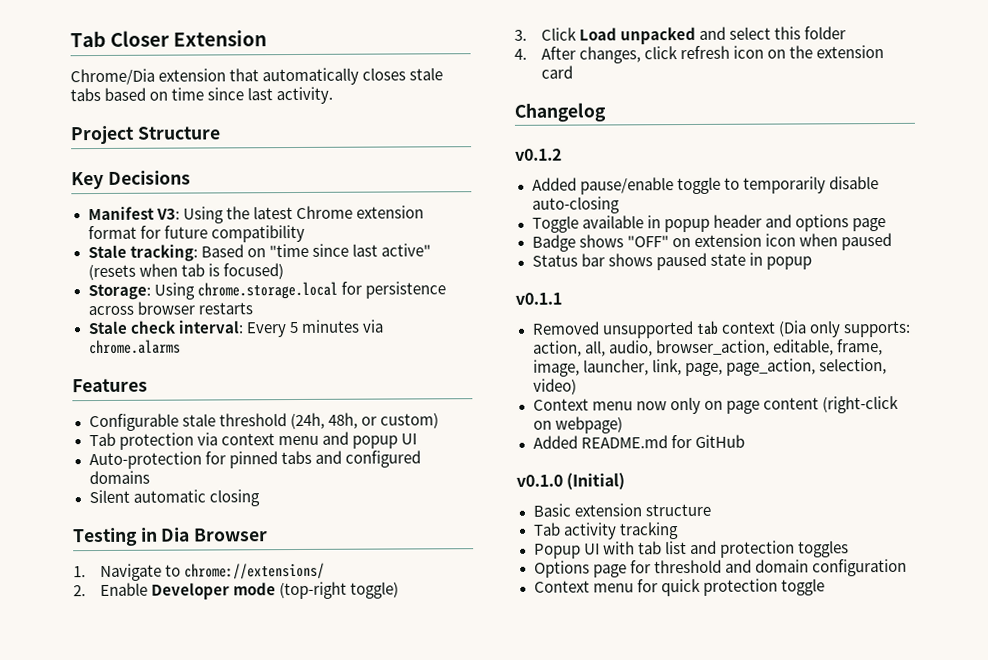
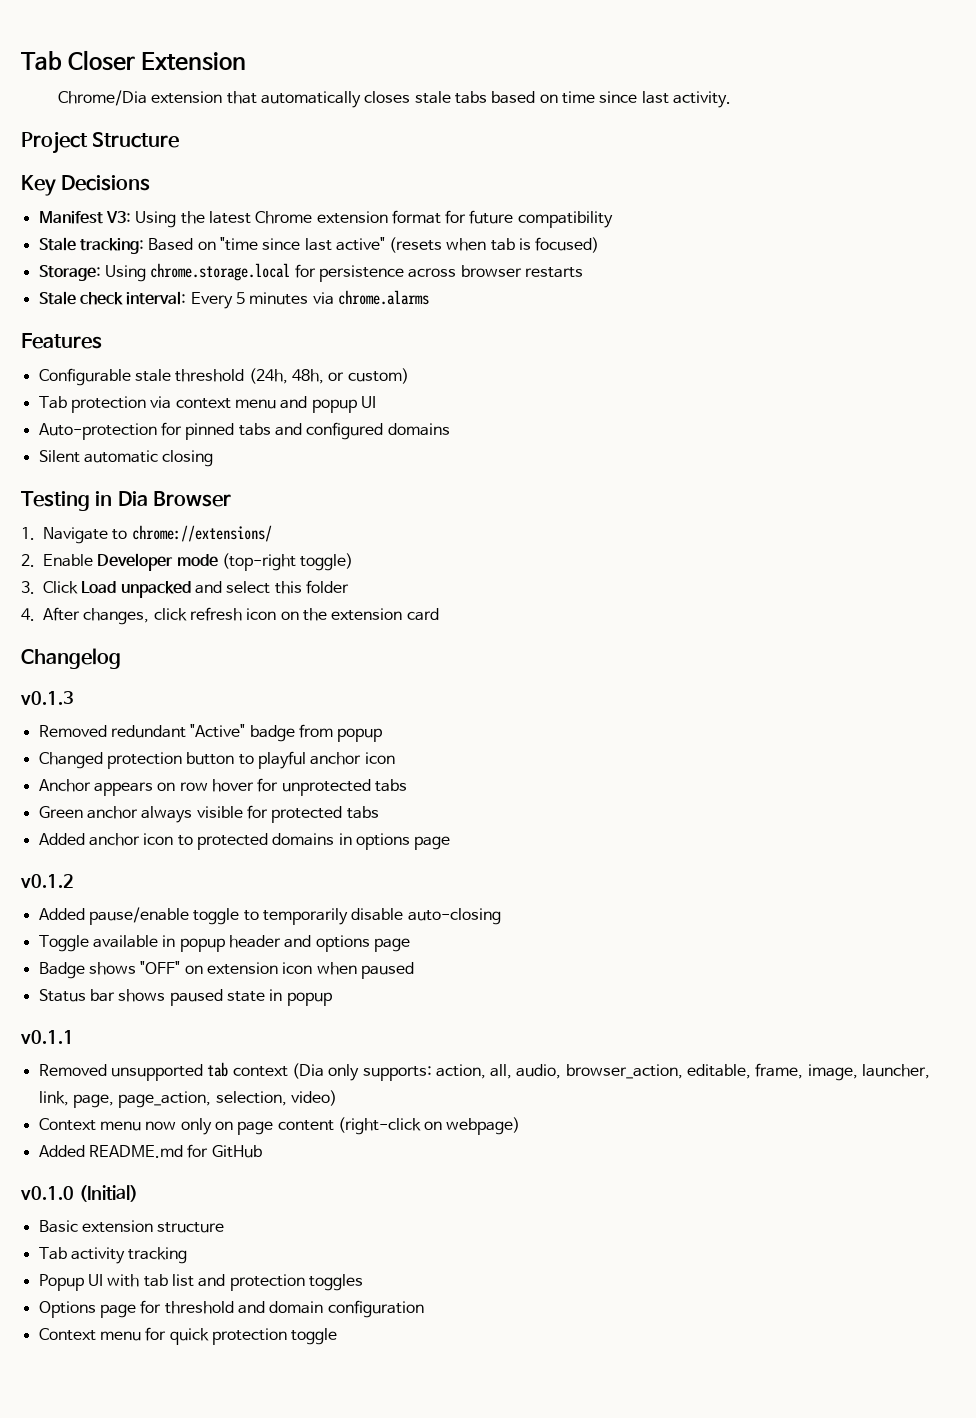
(606, 112) none -> [20,691,74,705] [38,724,383,742] [38,751,395,769] [38,778,407,796] [38,805,379,823] [38,833,451,850] // v0.1.3 // Removed redundant "Active" badge from popup // Changed protection button to playful anchor icon // Anchor appears on row hover for unprotected tabs // Green anchor always visible for protected tabs // Added anchor icon to protected domains in options page

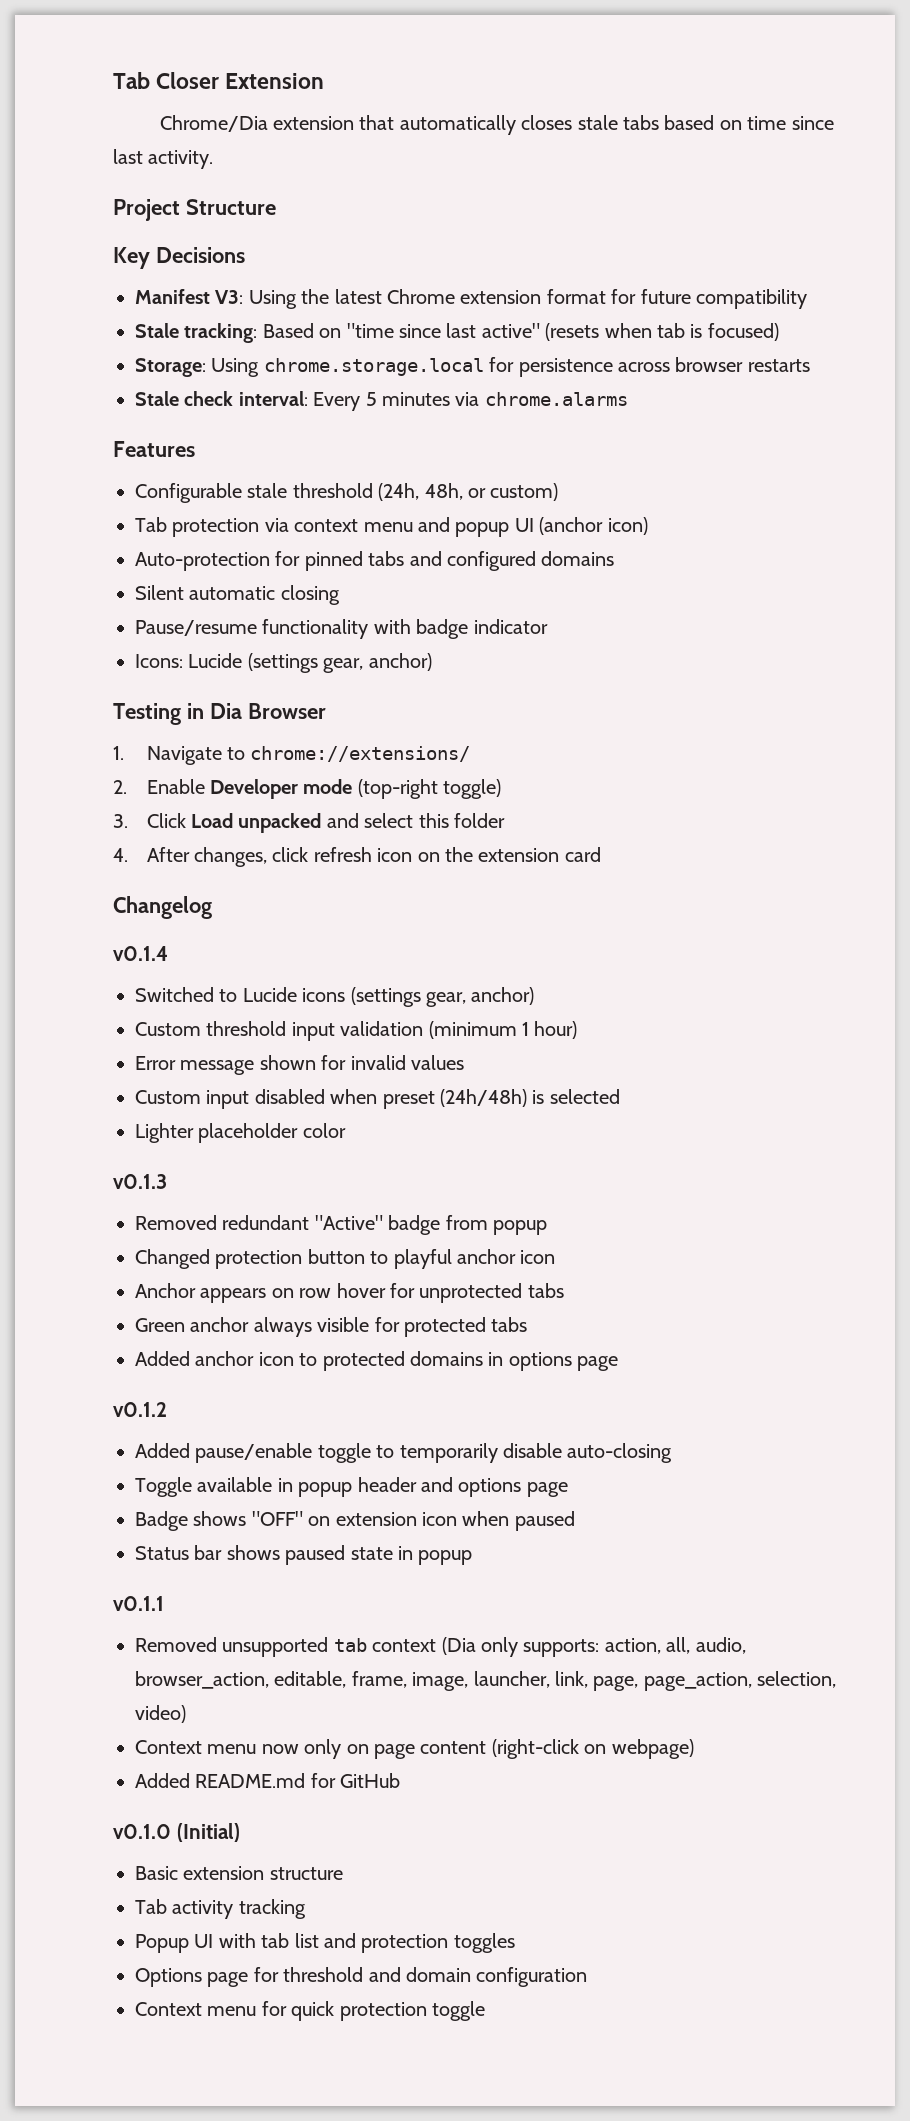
(376, 402) none -> [539,517,648,535] (anchor icon)
(214, 458) none -> [135,619,548,639] [135,653,432,673] // Pause/resume functionality with badge indicator // Icons: Lucide (settings gear, anchor)
(121, 658) none -> [113,946,168,961] [135,987,535,1007] [135,1021,578,1041] [135,1055,464,1075] [135,1089,620,1109] [135,1123,346,1143] // v0.1.4 // Switched to Lucide icons (settings gear, anchor) // Custom threshold input validation (minimum 1 hour) // Error message shown for invalid values // Custom input disabled when preset (24h/48h) is selected // Lighter placeholder color

